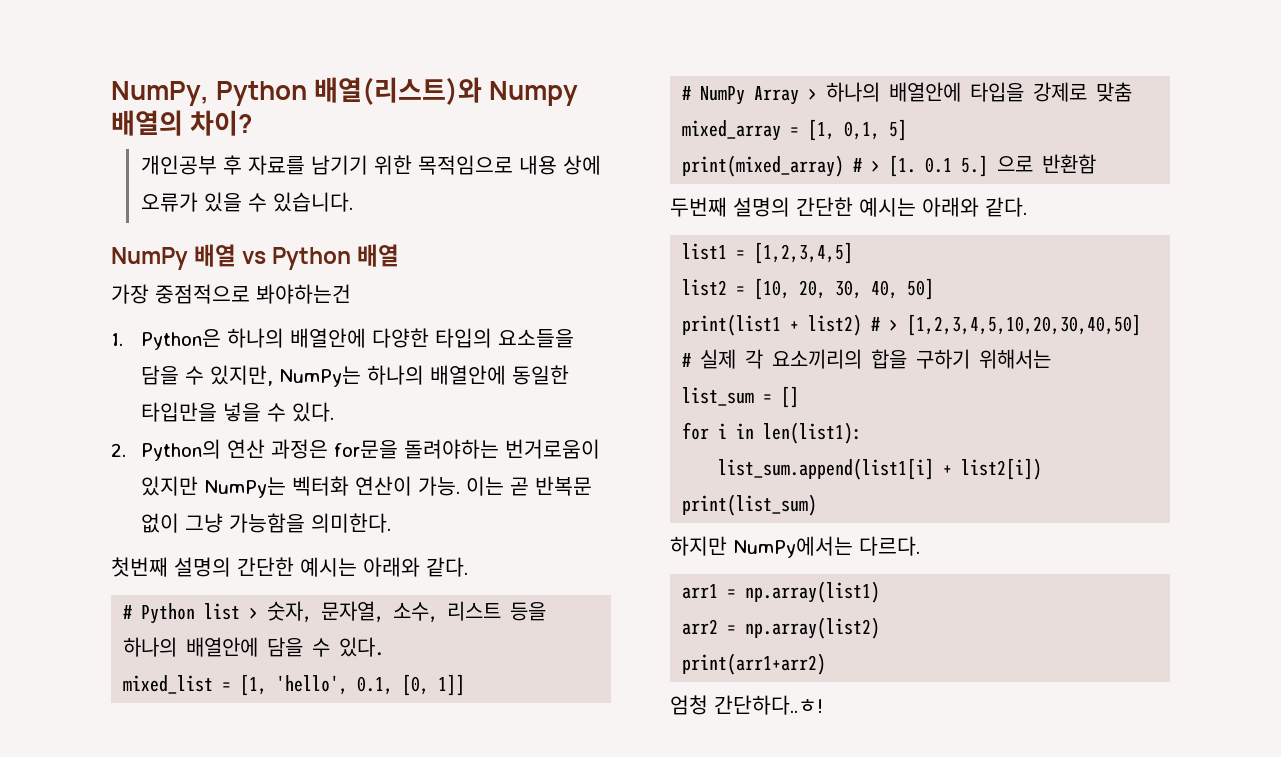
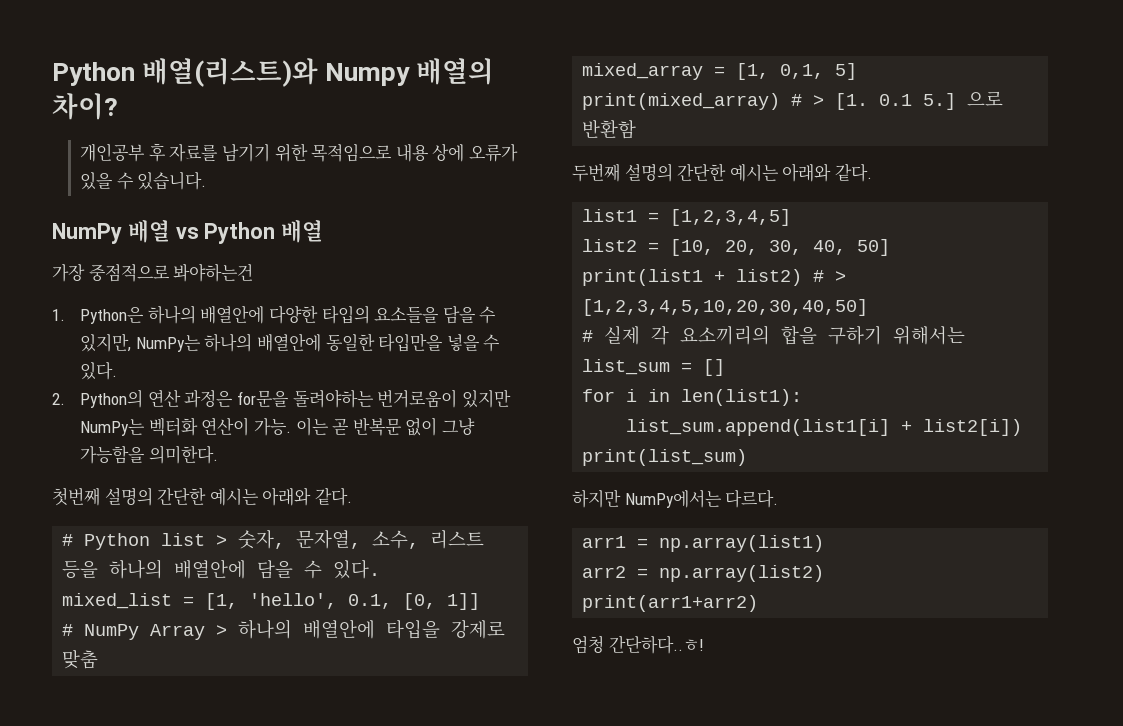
[111,81,209,106] NumPy, -> (52, 74) none

